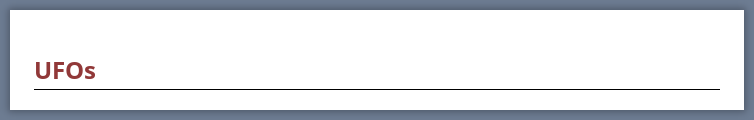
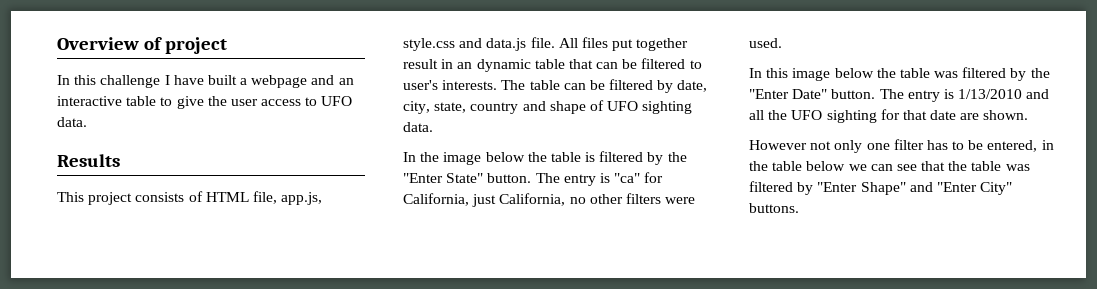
[34,62,96,79] UFOs -> [57,37,227,54] [57,75,354,88] [57,96,353,109] [57,117,87,127] [57,154,120,167] [57,191,323,205] [403,37,689,51] [403,58,702,72] [403,79,708,93] [403,100,693,114] [403,122,433,132] [403,151,687,165] [403,172,664,186] [403,193,696,207] [749,38,782,48] [749,67,1050,81] [749,89,1050,102] [749,109,1029,123] [749,139,1054,153] [749,161,1030,171] [749,181,1013,195] [749,203,799,213] Overview of project // In this challenge I have built a webpage and an interactive table to give the user access to UFO data. // Results // This project consists of HTML file, app.js, style.css and data.js file. All files put together result in an dynamic table that can be filtered to user's interests. The table can be filtered by date, city, state, country and shape of UFO sighting data. // In the image below the table is filtered by the "Enter State" button. The entry is "ca" for California, just California, no other filters were used. // In this image below the table was filtered by the "Enter Date" button. The entry is 1/13/2010 and all the UFO sighting for that date are shown. // However not only one filter has to be entered, in the table below we can see that the table was filtered by "Enter Shape" and "Enter City" buttons.

